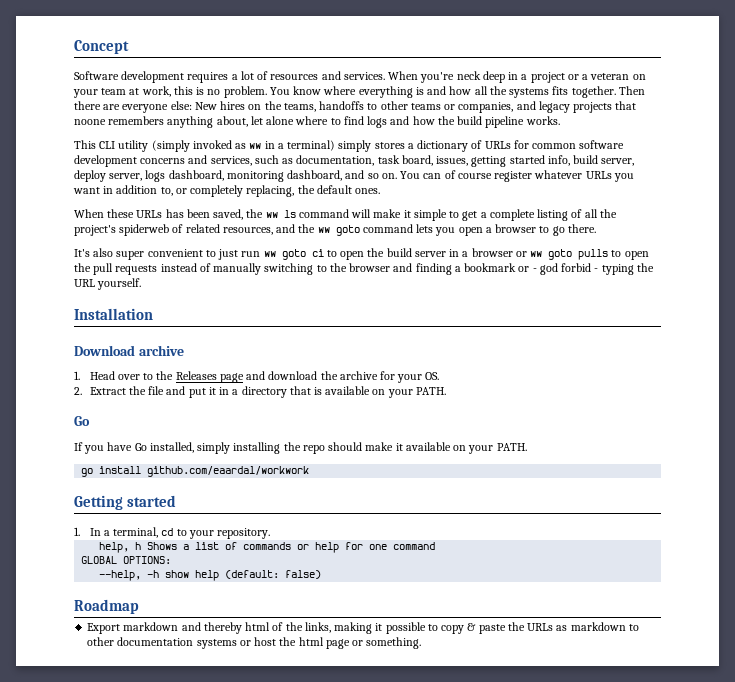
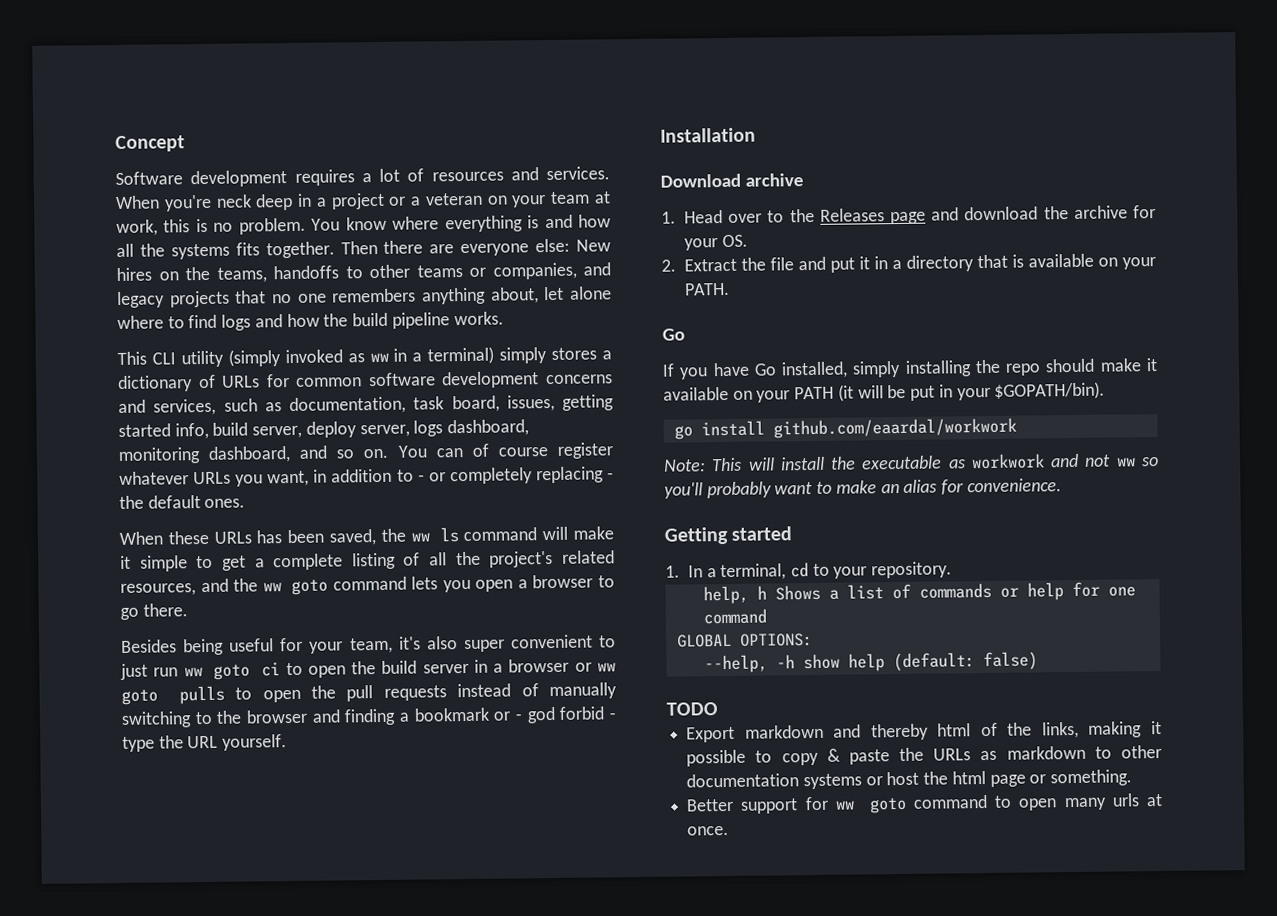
[74,119,106,125] noone -> [272,293,327,304] no one
[73,187,100,194] want -> [267,470,310,487] want,
[160,185,295,197] to, or completely replacing, -> [396,466,614,485] to - or completely replacing -
[119,224,184,236] spiderweb of -> (554, 559) none
[74,249,90,257] It's -> [121,636,421,656] Besides being useful for your team, it's
[601,264,634,275] typing -> [122,736,155,752] type
[496,443,527,451] [81,466,310,477] PATH. // go install github.com/eaardal/workwork -> [794,381,1106,402] [673,417,1017,440] [664,453,1159,472] [664,478,1062,499] PATH (it will be put in your $GOPATH/bin). // go install github.com/eaardal/workwork // Note: This will install the executable as workwork and not ww so you'll probably want to make an alias for convenience.
[74,599,139,614] Roadmap -> [666,702,718,716] TODO
(422, 643) none -> [686,793,1163,814] [687,825,730,836] // Better support for ww goto command to open many urls at once.

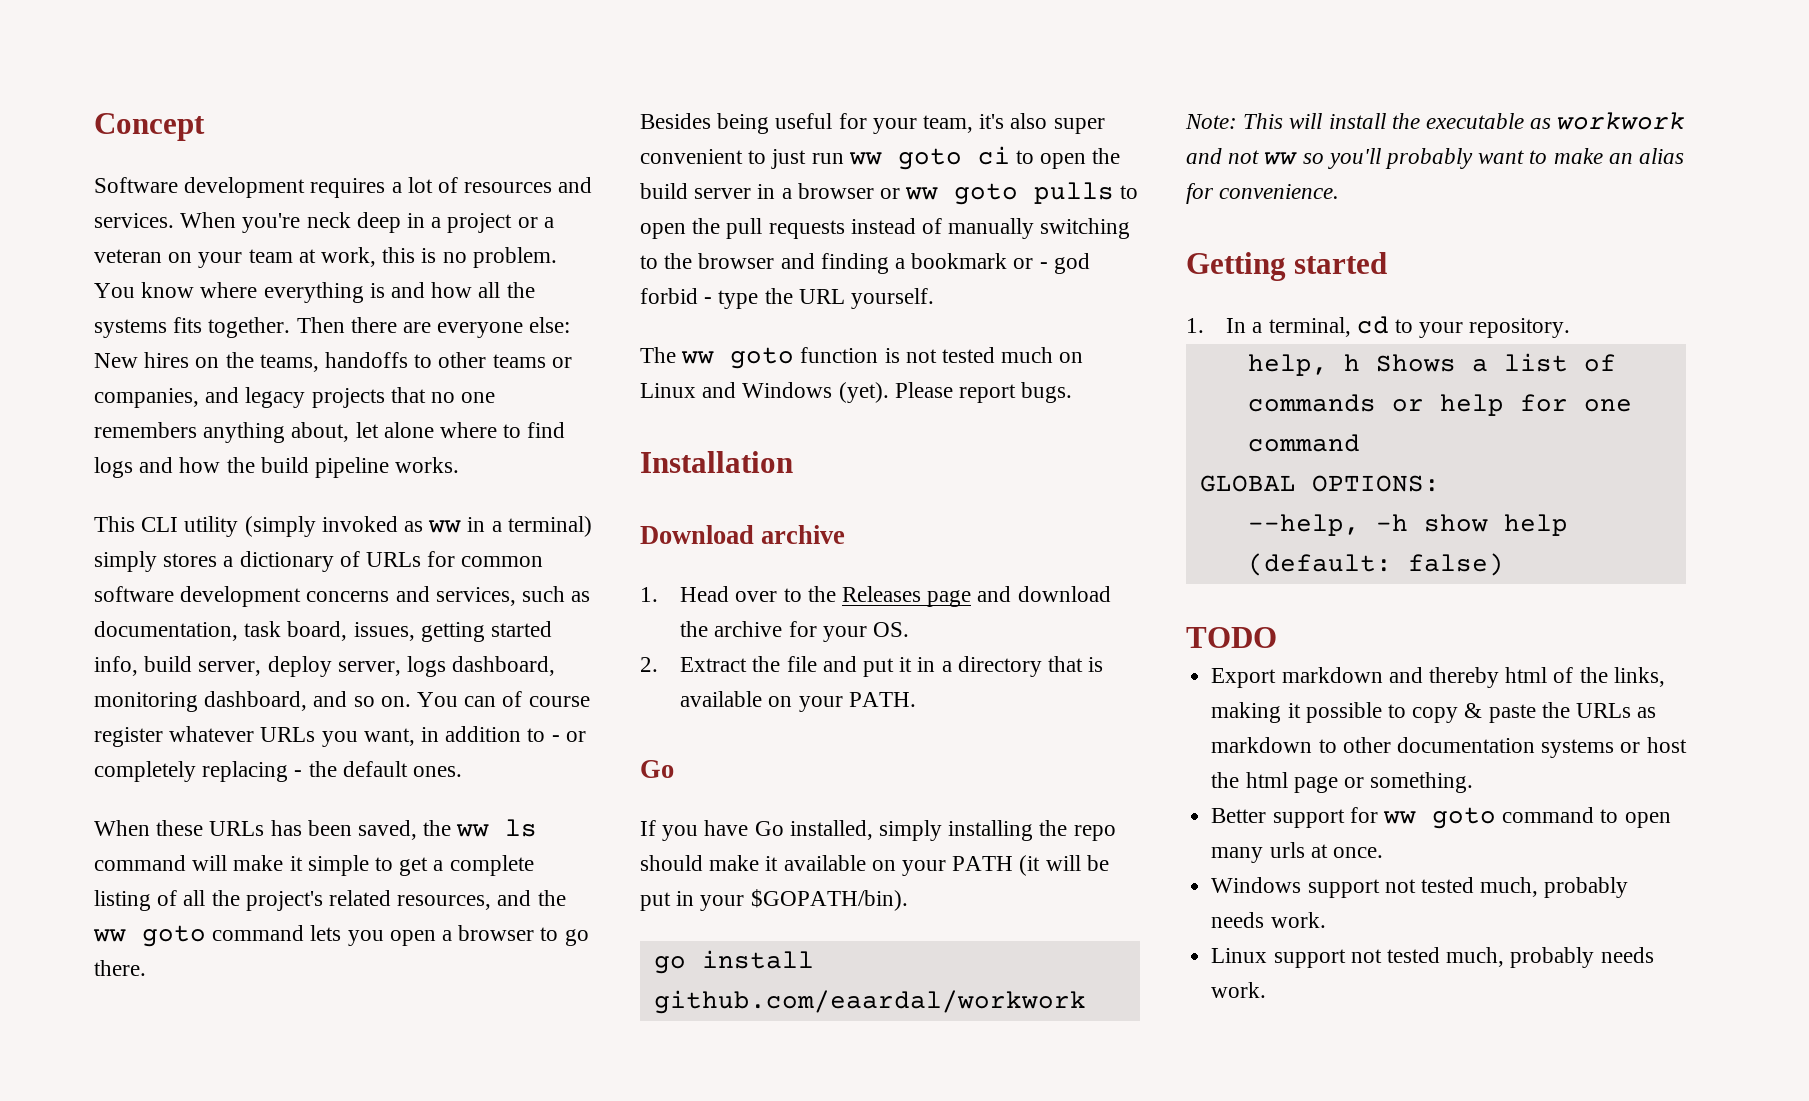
(288, 742) none -> [640,347,1084,369] [640,382,1073,403] // The ww goto function is not tested much on Linux and Windows (yet). Please report bugs.
(730, 830) none -> [1211,877,1629,898] [1211,912,1326,928] [1211,947,1654,968] [1211,982,1267,998] // Windows support not tested much, probably needs work. // Linux support not tested much, probably needs work.

